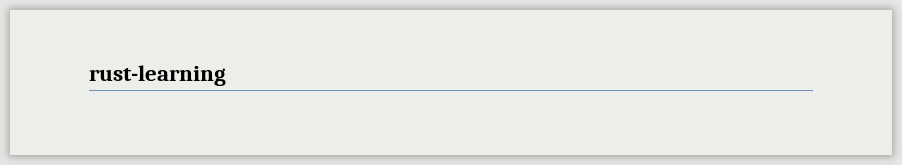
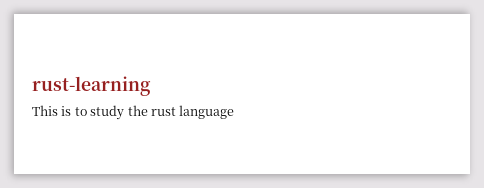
(226, 75) none -> [32,105,235,120] // This is to study the rust language

